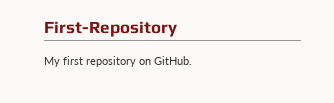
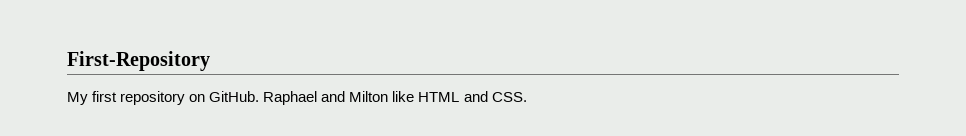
(192, 60) none -> [263,91,527,105] Raphael and Milton like HTML and CSS.

